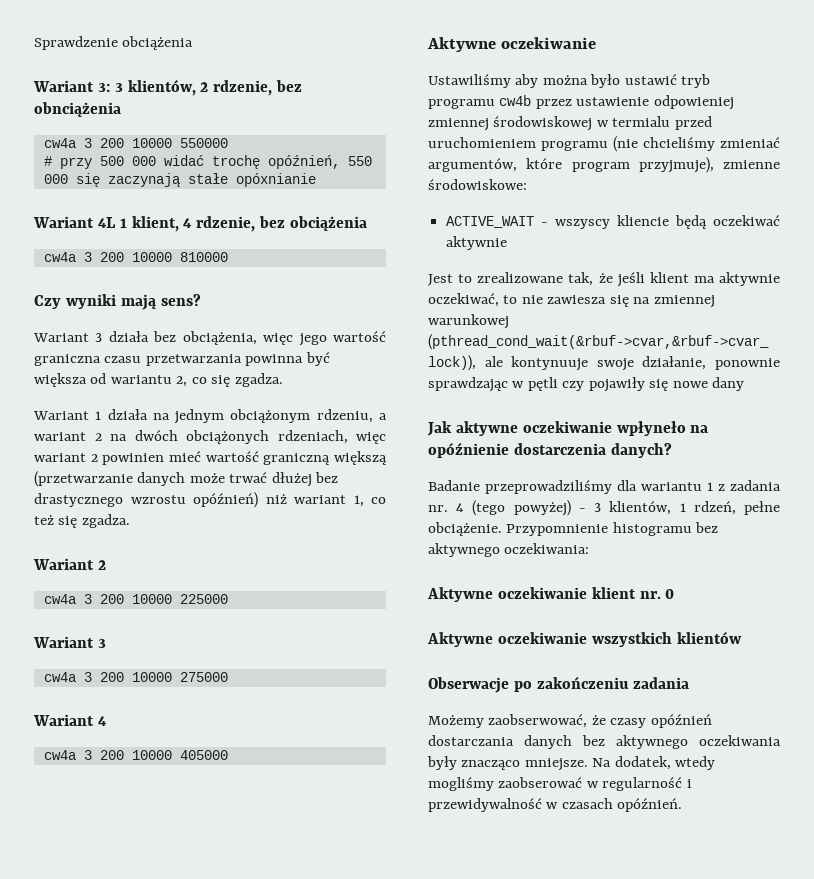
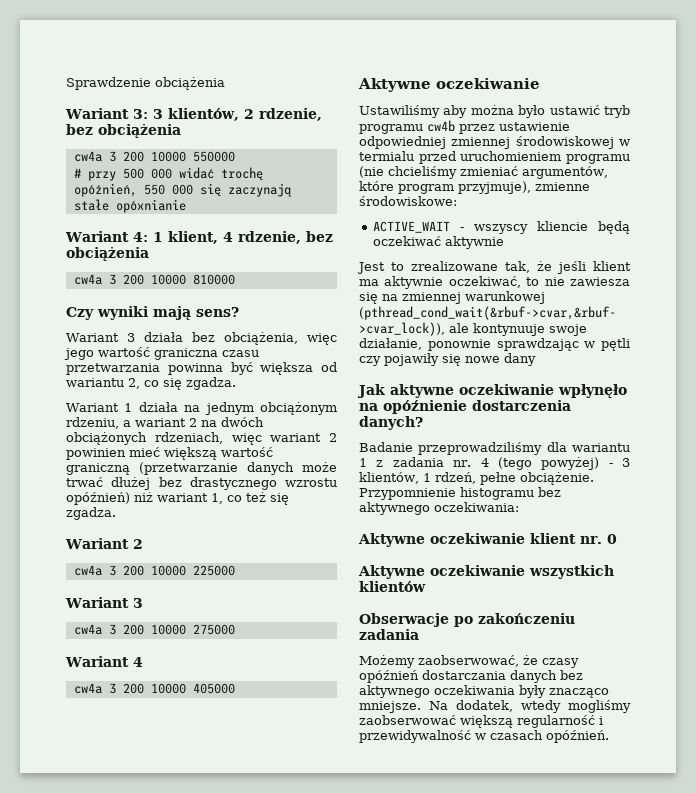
[34,102,121,117] obnciążenia -> [98,124,181,138] obciążenia
[97,217,115,228] 4L -> [132,232,148,242] 4:
(201, 456) none -> [164,447,217,460] większą
[333,451,387,465] większą -> (130, 469) none
[653,95,734,110] odpowieniej -> [359,136,446,149] odpowiedniej
[616,421,686,436] wpłyneło -> [558,384,627,398] wpłynęło
[498,777,599,788] zaobserować w -> [359,715,513,728] zaobserwować większą

